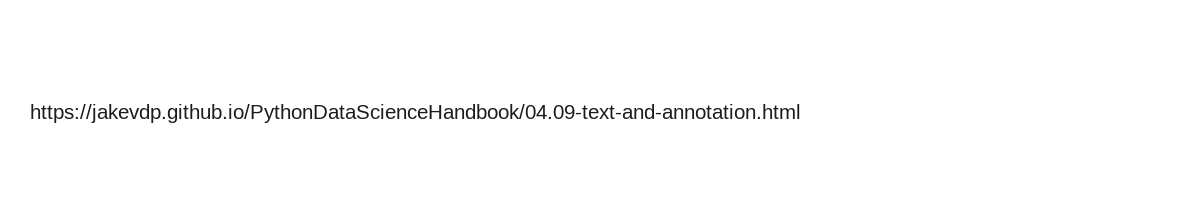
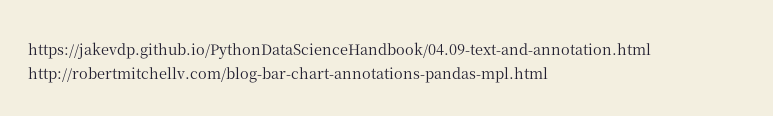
(801, 113) none -> [28,67,548,83] // http://robertmitchellv.com/blog-bar-chart-annotations-pandas-mpl.html

